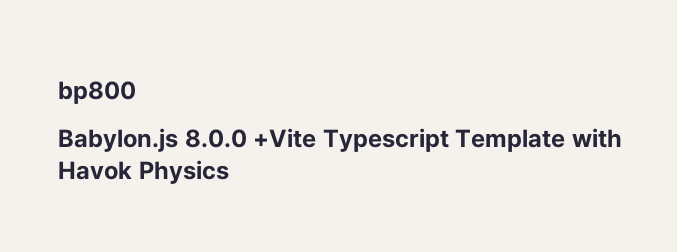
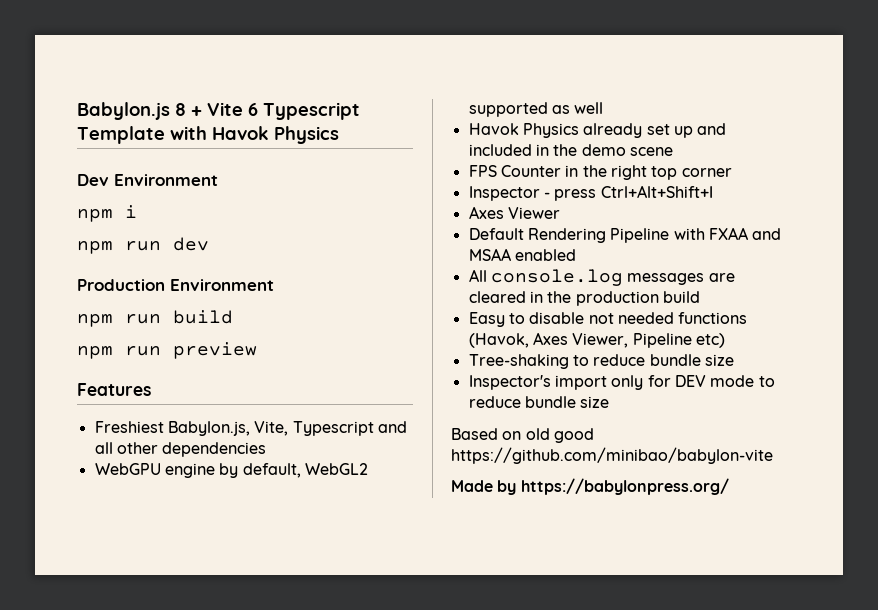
[58,81,136,104] [58,128,317,152] bp800 // Babylon.js 8.0.0 +Vite -> [77,102,258,120] Babylon.js 8 + Vite 6
(229, 172) none -> [77,174,218,186] [77,205,137,222] [77,237,209,254] [77,279,274,291] [77,310,233,327] [77,342,257,359] [77,383,151,396] [94,421,407,436] [94,442,267,457] [94,463,368,478] [468,102,604,117] [468,123,727,138] [468,144,673,156] [468,165,732,180] [468,185,713,201] [468,206,560,219] [468,227,782,243] [468,248,576,261] [468,269,735,286] [468,291,700,306] [468,312,748,327] [468,332,725,348] [468,354,734,369] [468,375,775,390] [468,396,610,408] [451,428,594,443] [451,447,773,464] [451,478,729,495] // Dev Environment // npm i // npm run dev // Production Environment // npm run build // npm run preview // Features // Freshiest Babylon.js, Vite, Typescript and all other dependencies // WebGPU engine by default, WebGL2 supported as well // Havok Physics already set up and included in the demo scene // FPS Counter in the right top corner // Inspector - press Ctrl+Alt+Shift+I // Axes Viewer // Default Rendering Pipeline with FXAA and MSAA enabled // All console.log messages are cleared in the production build // Easy to disable not needed functions (Havok, Axes Viewer, Pipeline etc) // Tree-shaking to reduce bundle size // Inspector's import only for DEV mode to reduce bundle size // Based on old good https://github.com/minibao/babylon-vite // Made by https://babylonpress.org/

